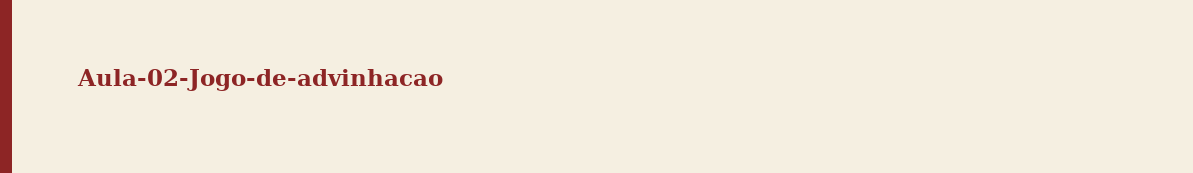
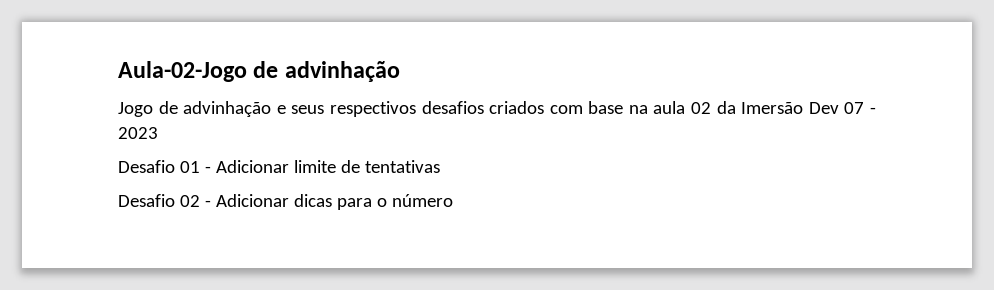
[77,69,443,91] Aula-02-Jogo-de-advinhacao -> [118,61,400,82] [118,101,877,117] [118,127,158,139] [118,160,440,173] [118,194,453,210] Aula-02-Jogo de advinhação // Jogo de advinhação e seus respectivos desafios criados com base na aula 02 da Imersão Dev 07 - 2023 // Desafio 01 - Adicionar limite de tentativas // Desafio 02 - Adicionar dicas para o número

